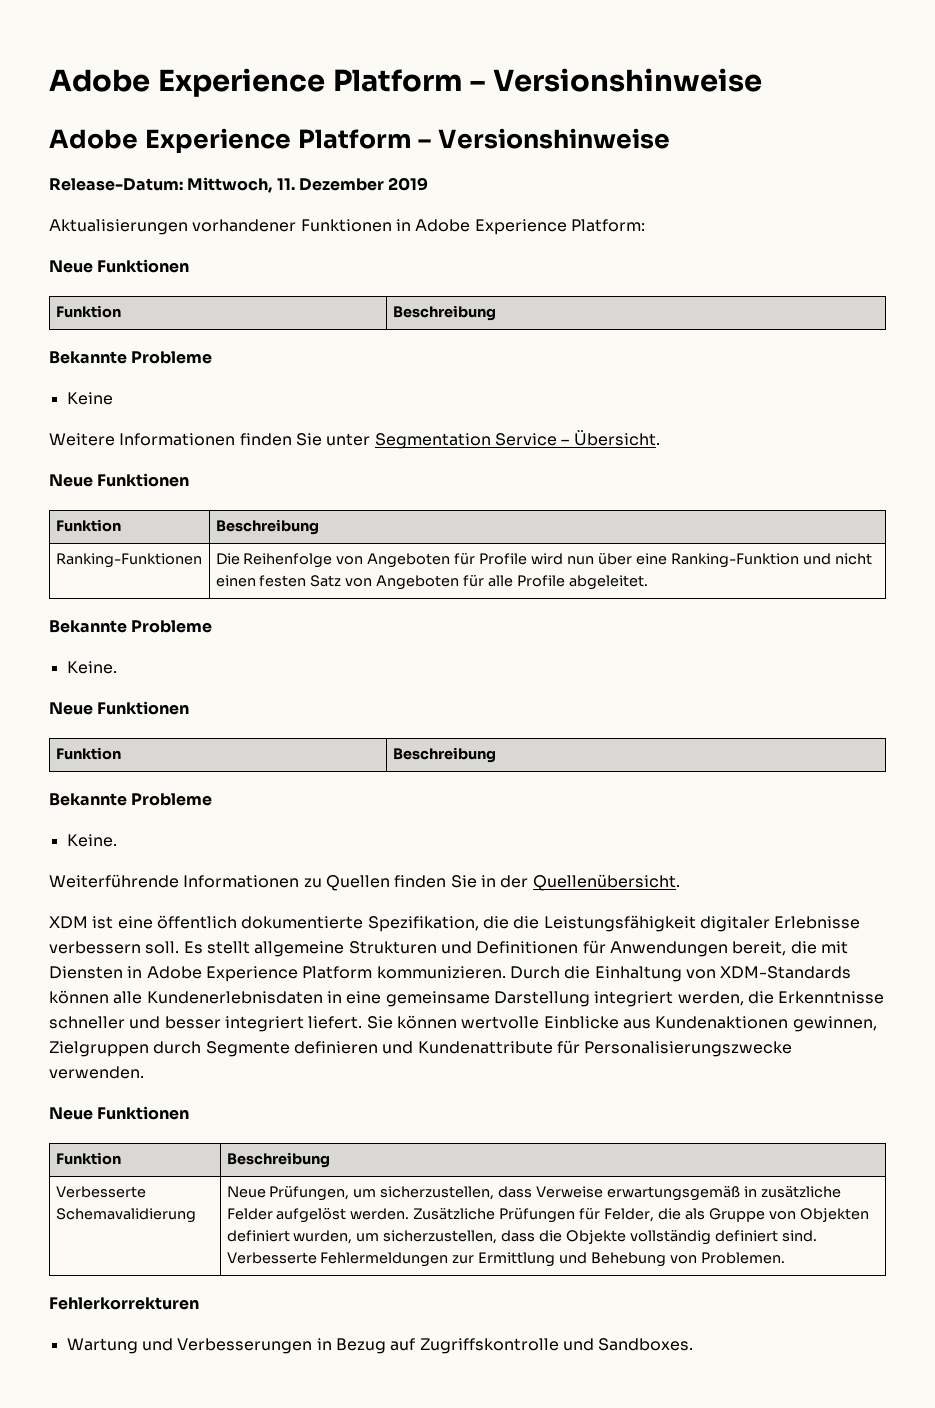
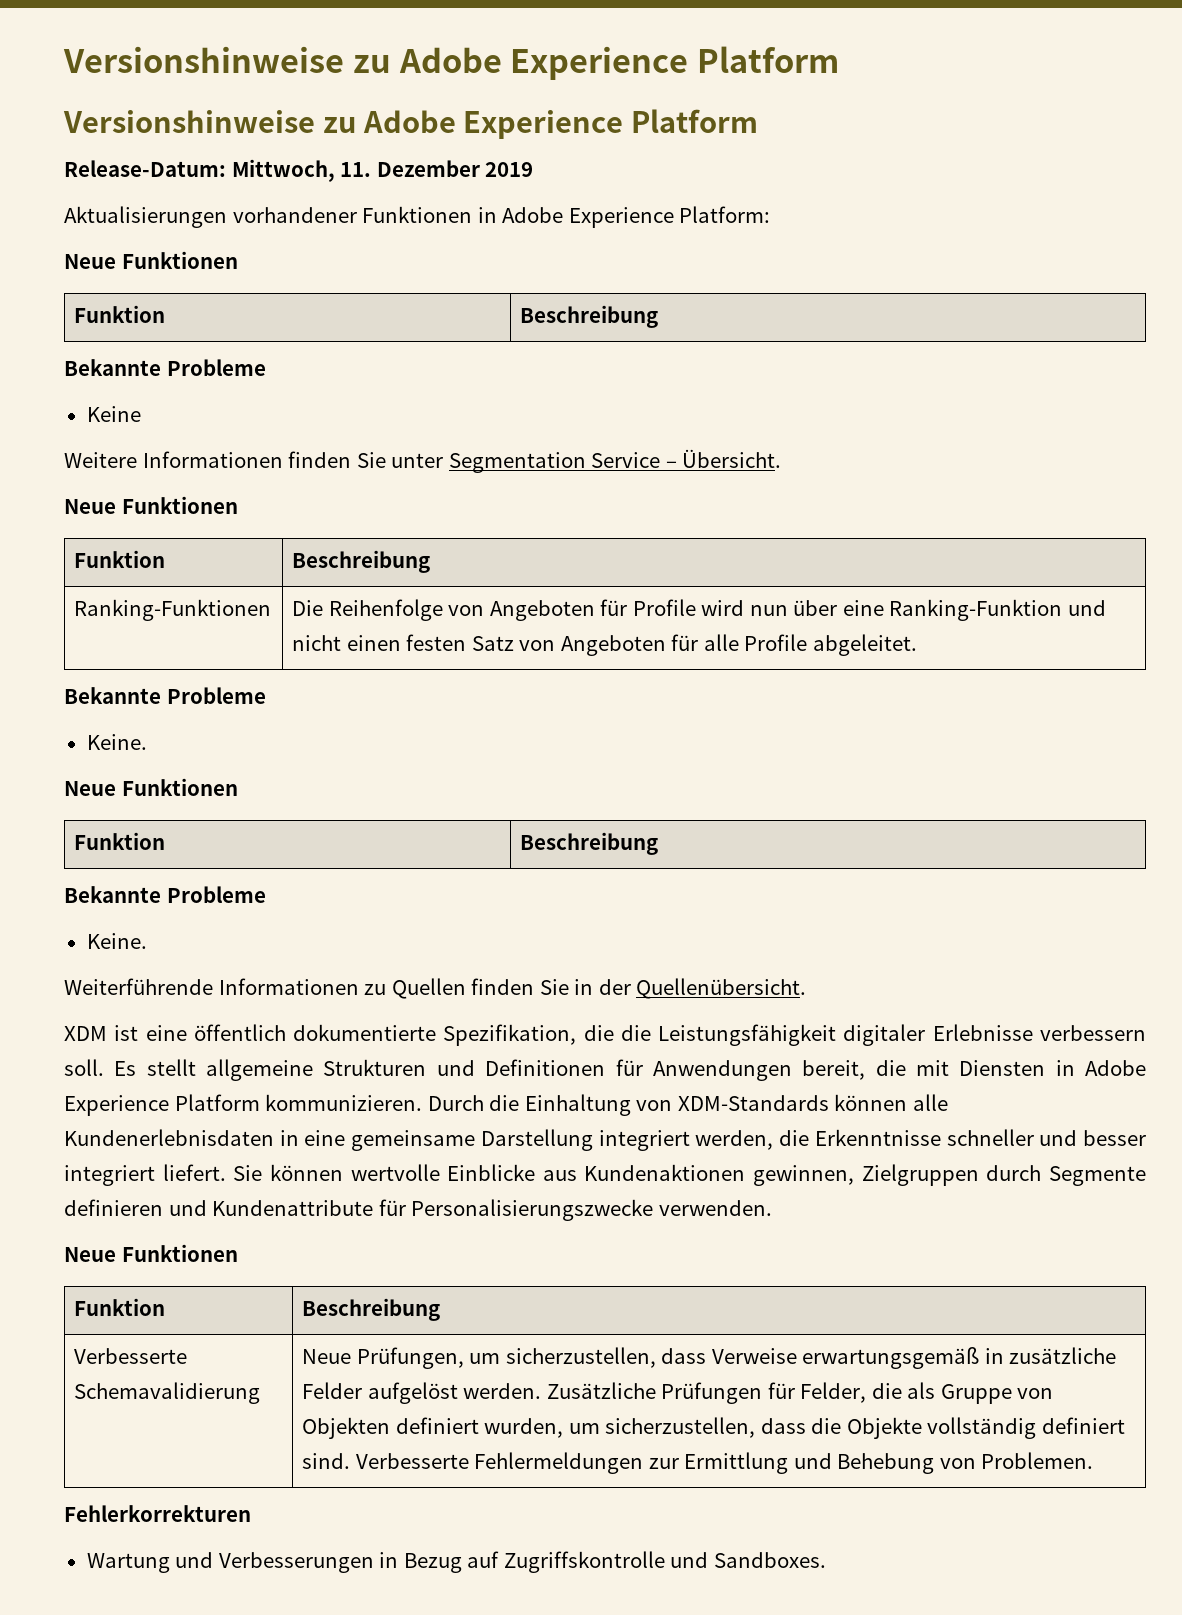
[49,68,763,97] [49,128,670,153] Adobe Experience Platform – Versionshinweise // Adobe Experience Platform – Versionshinweise -> [63,46,840,80] [63,109,759,139] Versionshinweise zu Adobe Experience Platform // Versionshinweise zu Adobe Experience Platform

